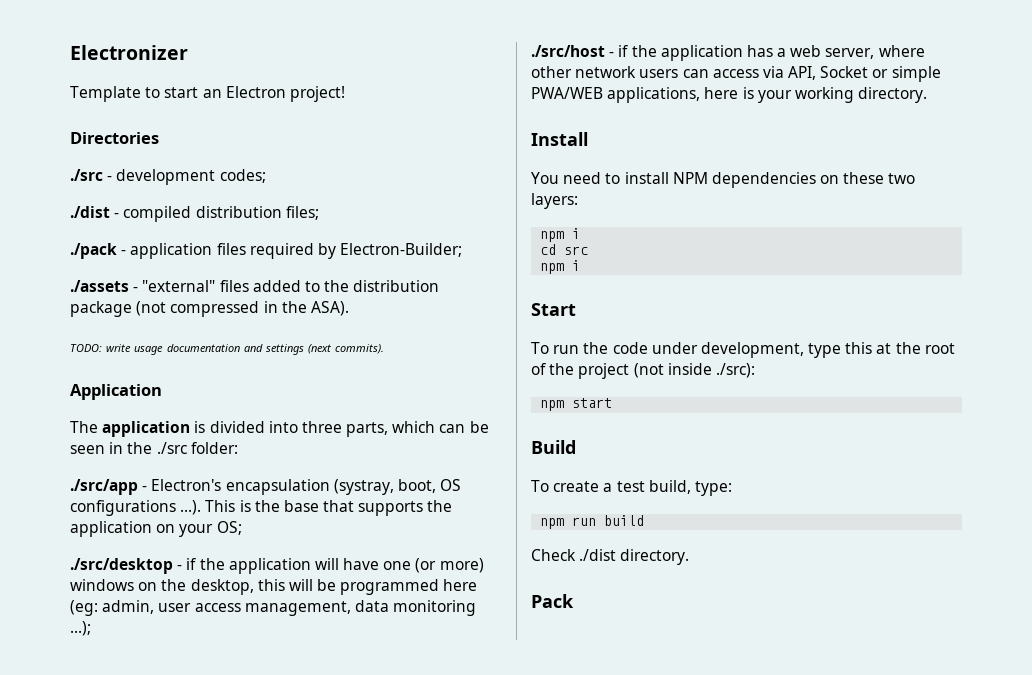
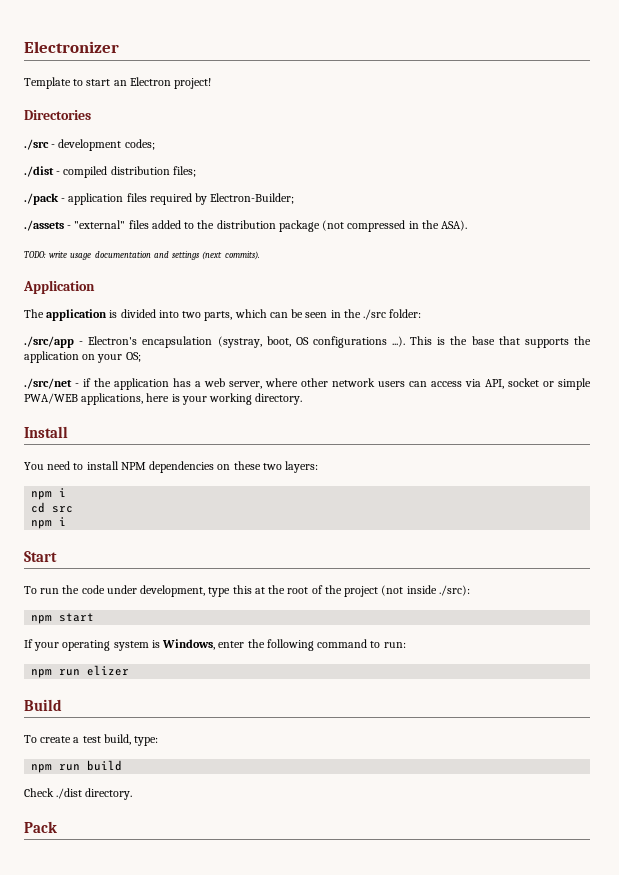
[301,421,342,433] three -> [182,311,202,318] two
[70,558,484,574] [70,579,478,595] [70,600,477,616] [70,621,91,636] [531,45,605,57] ./src/desktop - if the application will have one (or more) windows on the desktop, this will be programmed here (eg: admin, user access management, data monitoring ...); // ./src/host -> [24,378,72,389] ./src/net
[820,66,869,78] Socket -> [508,378,539,387] socket
(613, 403) none -> [24,639,406,651] [31,665,130,678] // If your operating system is Windows, enter the following command to run: // npm run elizer

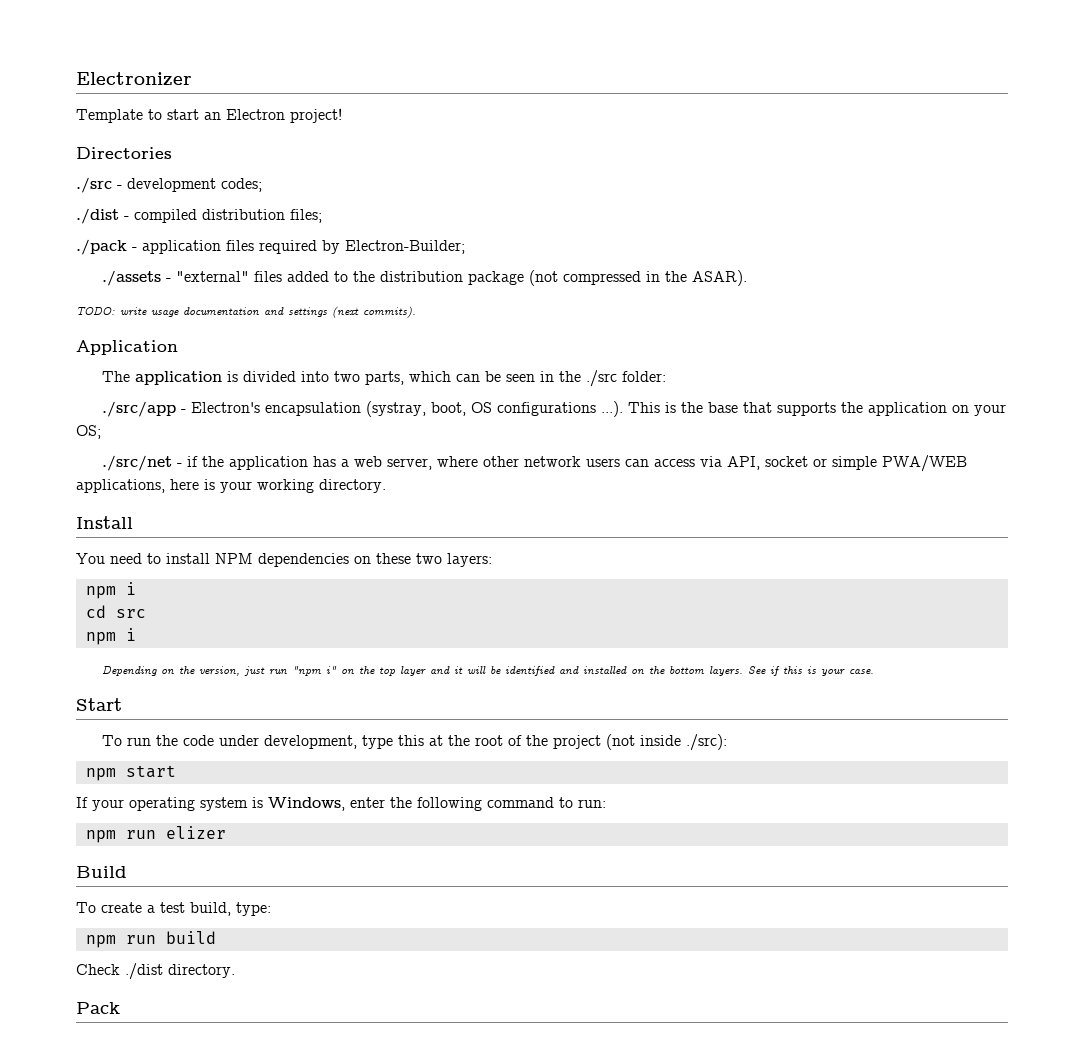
[441,220,468,231] ASA). -> [691,270,747,286] ASAR).
(67, 521) none -> [101,665,874,676] // Depending on the version, just run "npm i" on the top layer and it will be identified and installed on the bottom layers. See if this is your case.

